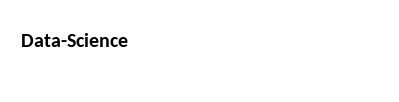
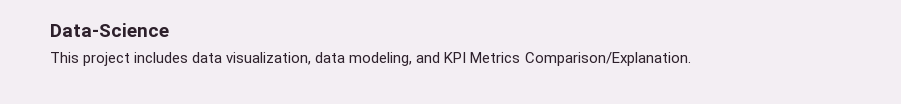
(128, 40) none -> [50,52,691,66] // This project includes data visualization, data modeling, and KPI Metrics Comparison/Explanation.

